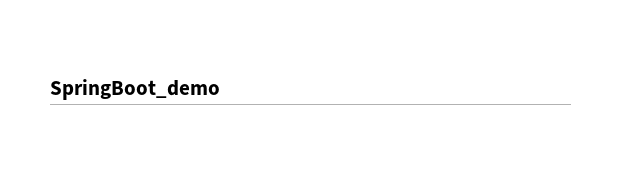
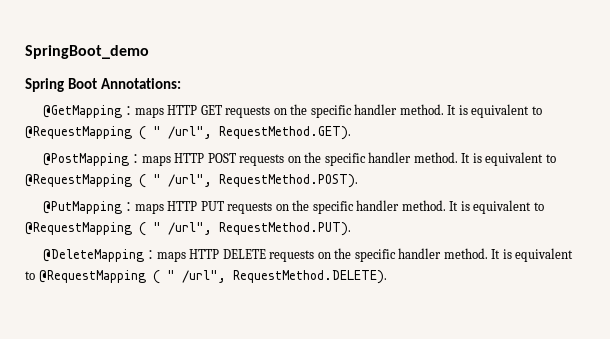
(220, 89) none -> [25,78,182,92] [42,104,542,118] [25,126,351,140] [42,152,556,166] [25,174,358,188] [42,200,544,214] [25,222,351,236] [42,248,574,262] [25,270,387,284] // Spring Boot Annotations: // @GetMapping：maps HTTP GET requests on the specific handler method. It is equivalent to @RequestMapping ( " /url", RequestMethod.GET). // @PostMapping：maps HTTP POST requests on the specific handler method. It is equivalent to @RequestMapping ( " /url", RequestMethod.POST). // @PutMapping：maps HTTP PUT requests on the specific handler method. It is equivalent to @RequestMapping ( " /url", RequestMethod.PUT). // @DeleteMapping：maps HTTP DELETE requests on the specific handler method. It is equivalent to @RequestMapping ( " /url", RequestMethod.DELETE).

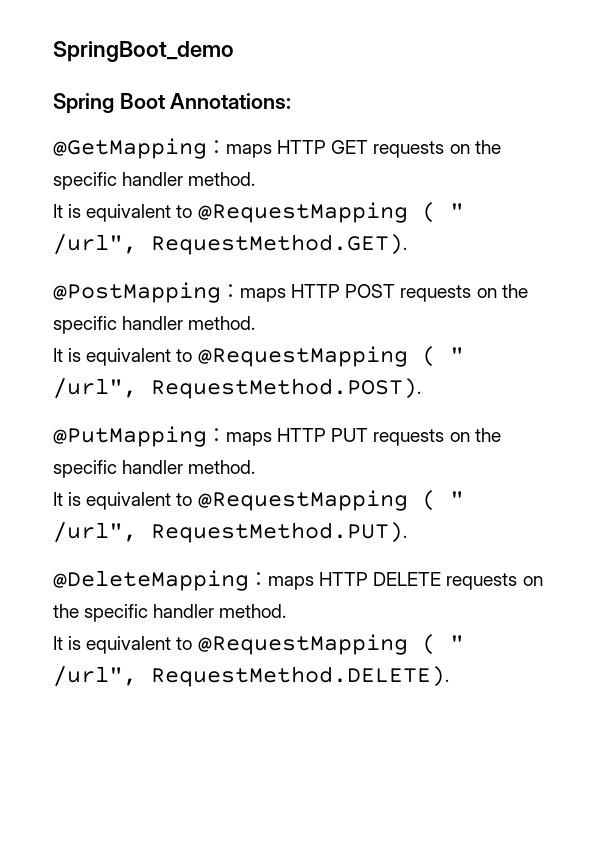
(444, 109) none -> (256, 179) //
(458, 157) none -> (256, 323) //
(446, 205) none -> (256, 467) //
(488, 253) none -> (287, 611) //

